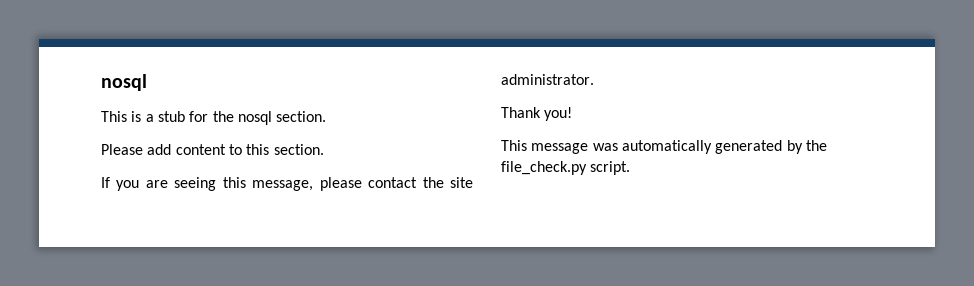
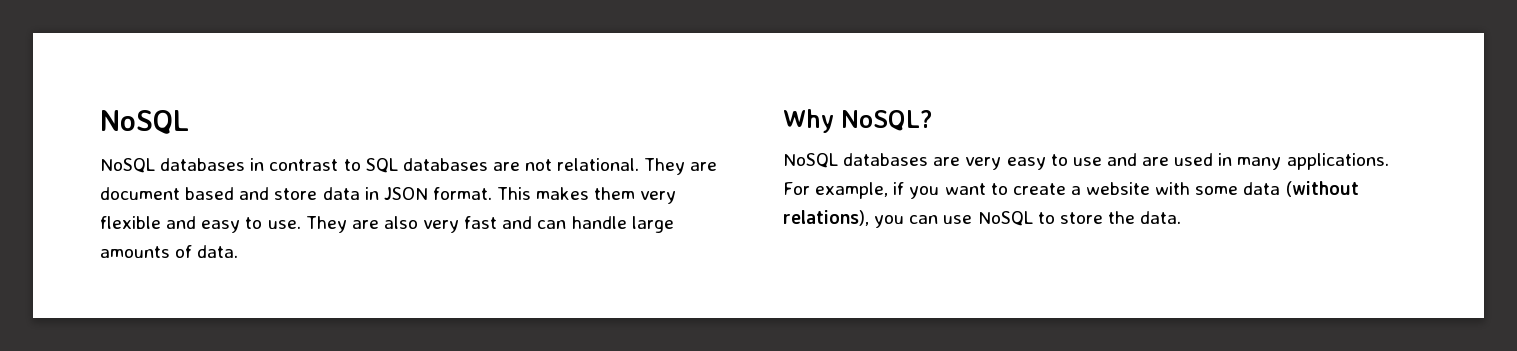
[101,74,147,91] [101,111,327,125] [101,144,324,155] [101,177,474,191] [501,74,594,85] [501,107,573,121] [501,140,827,154] [501,161,631,175] nosql // This is a stub for the nosql section. // Please add content to this section. // If you are seeing this message, please contact the site administrator. // Thank you! // This message was automatically generated by the file_check.py script. -> [100,110,189,134] [100,158,718,175] [100,187,677,204] [100,216,674,233] [100,245,239,258] [783,109,933,133] [783,153,1389,170] [783,181,1359,199] [783,210,1182,228] NoSQL // NoSQL databases in contrast to SQL databases are not relational. They are document based and store data in JSON format. This makes them very flexible and easy to use. They are also very fast and can handle large amounts of data. // Why NoSQL? // NoSQL databases are very easy to use and are used in many applications. For example, if you want to create a website with some data (without relations), you can use NoSQL to store the data.

